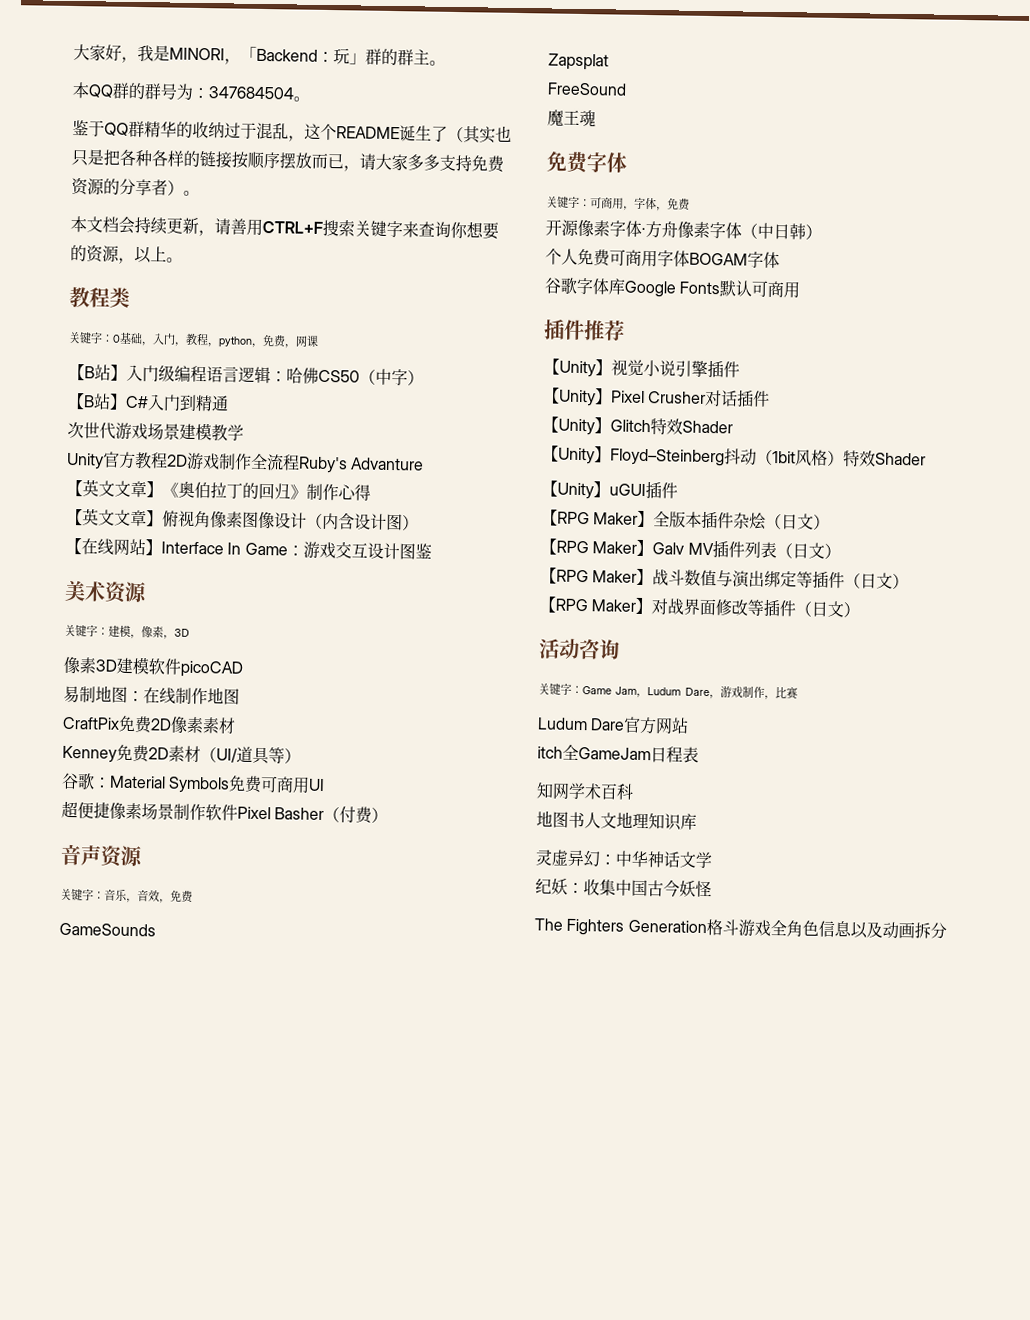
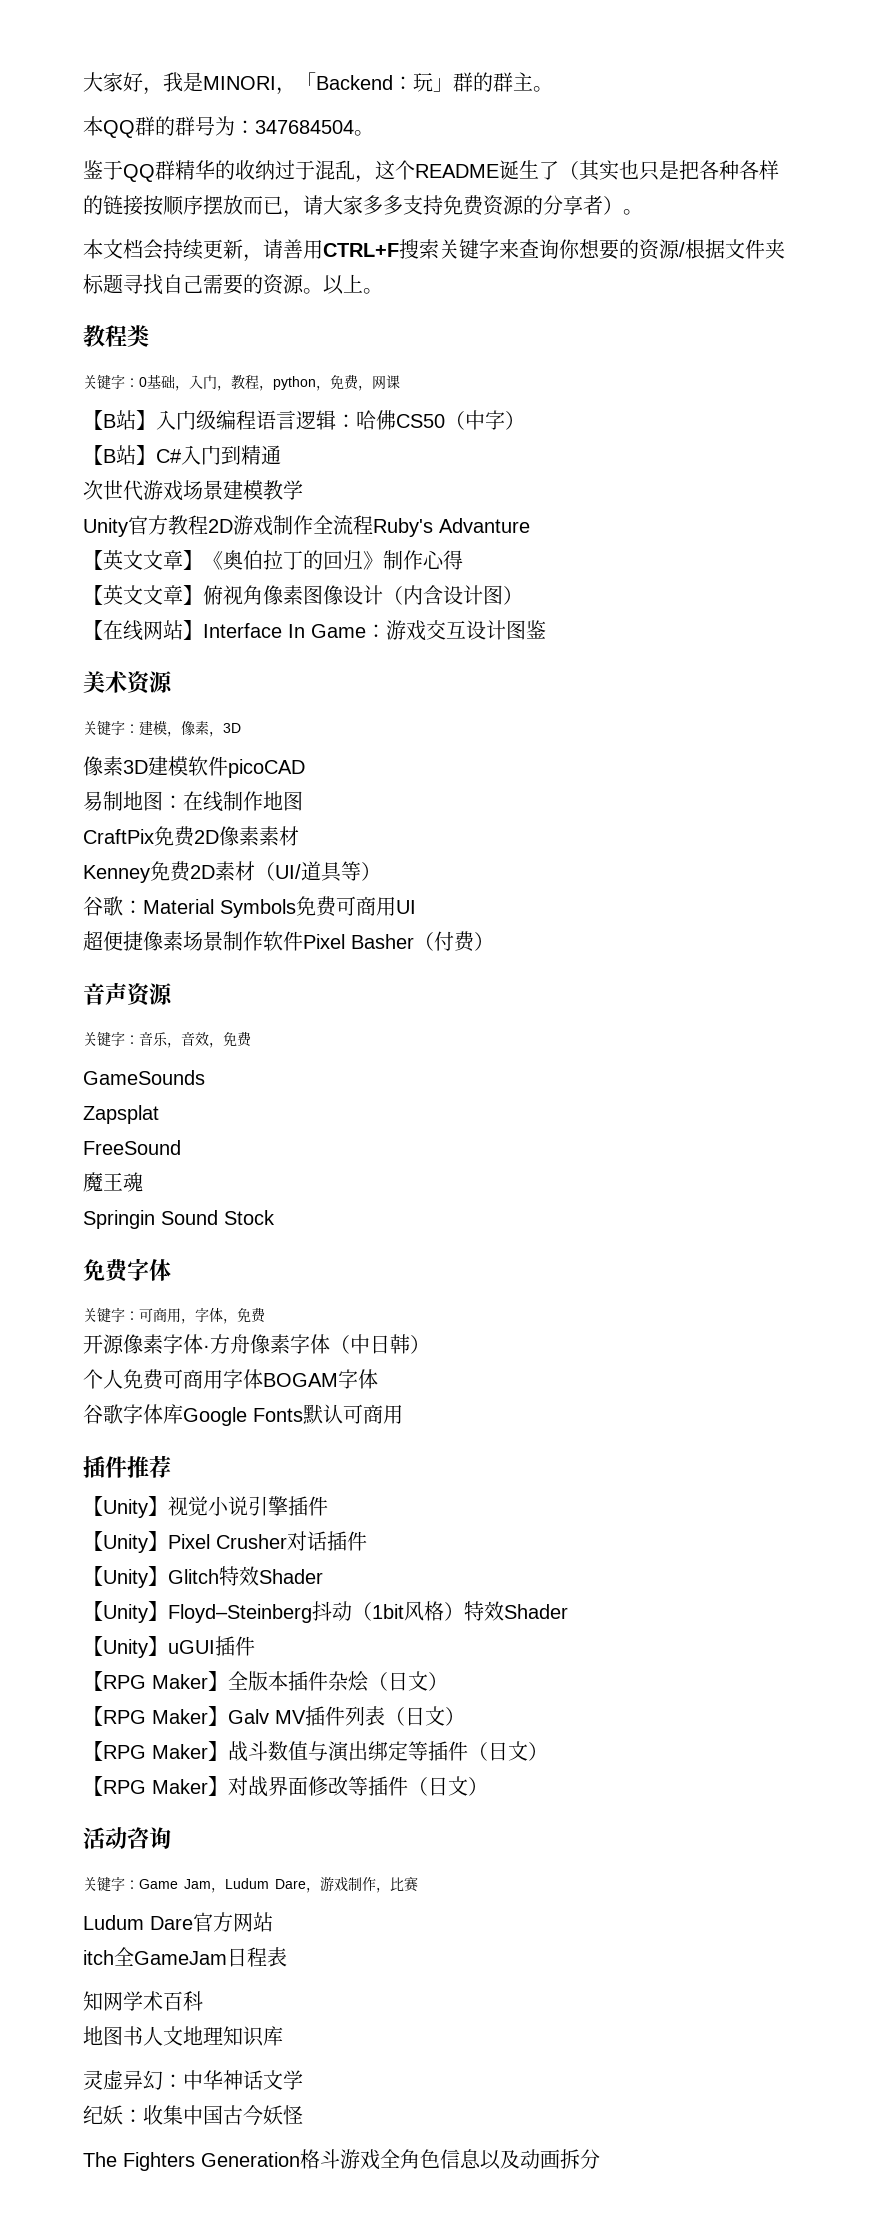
[118,257,135,264] ， -> [679,239,785,259] [83,274,323,295] /根据文件夹标题寻找自己需要的资源。
(596, 118) none -> [83,1210,275,1229] // Springin Sound Stock

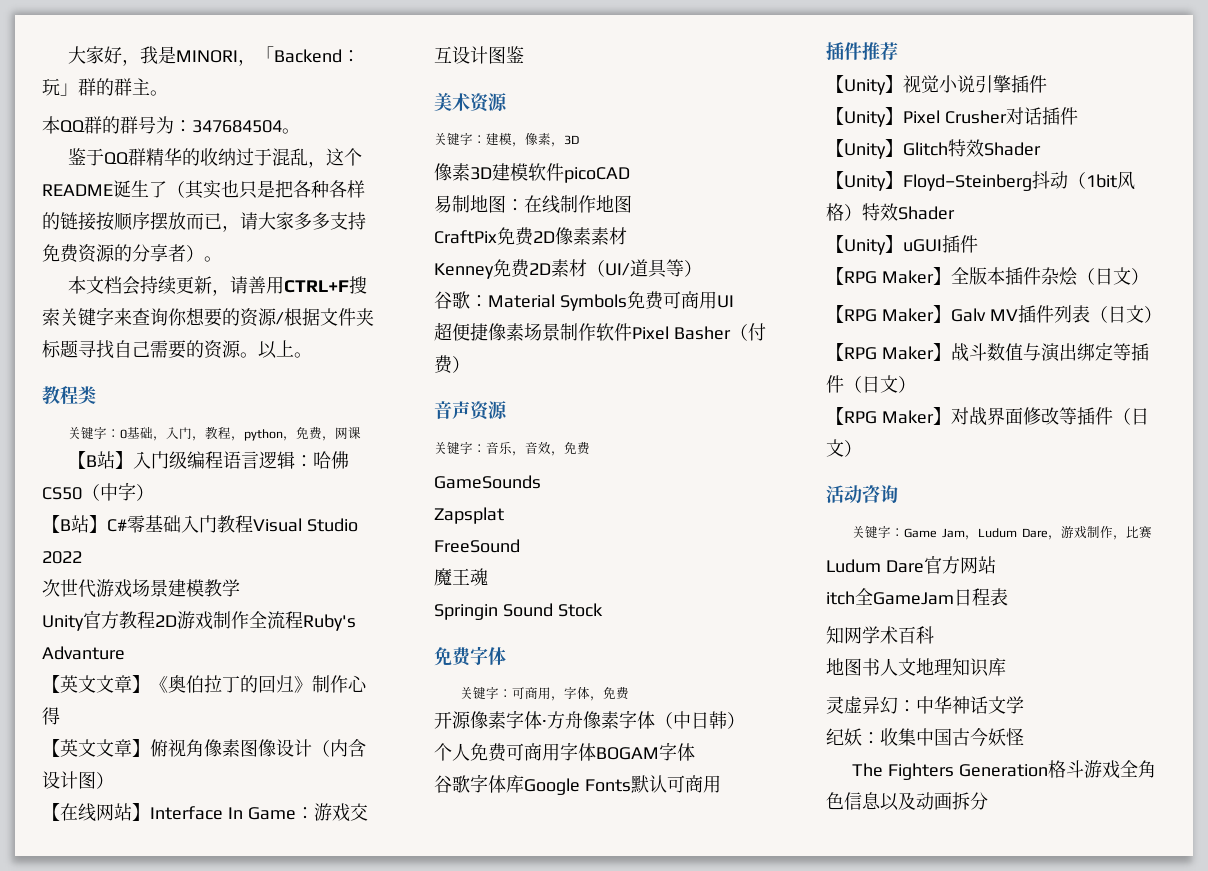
[181,445,281,465] 入门到精通 -> [127,515,358,533] [42,551,82,564] 零基础入门教程Visual Studio 2022

